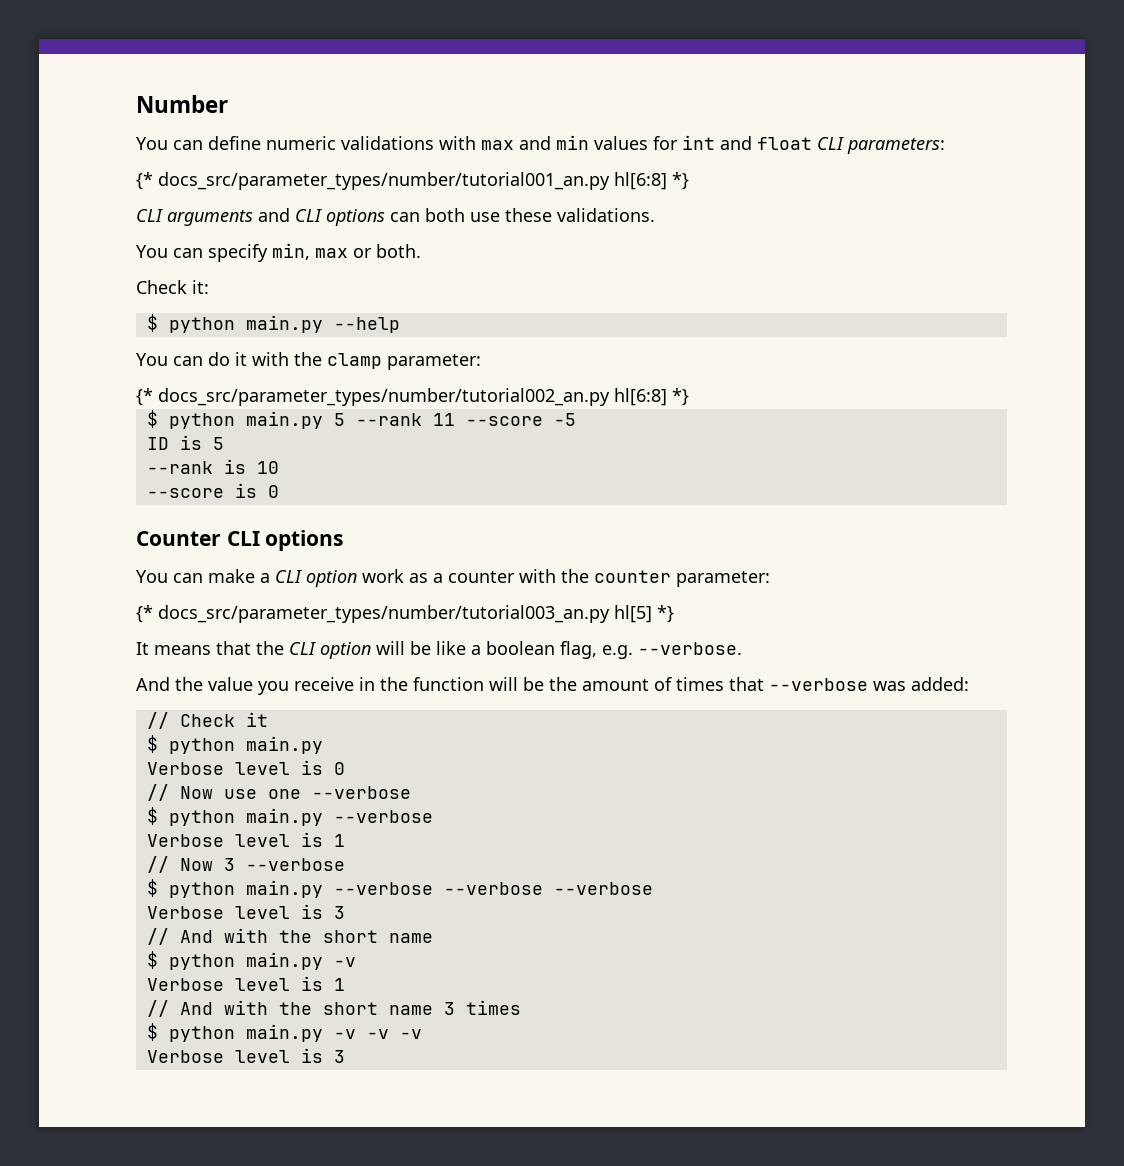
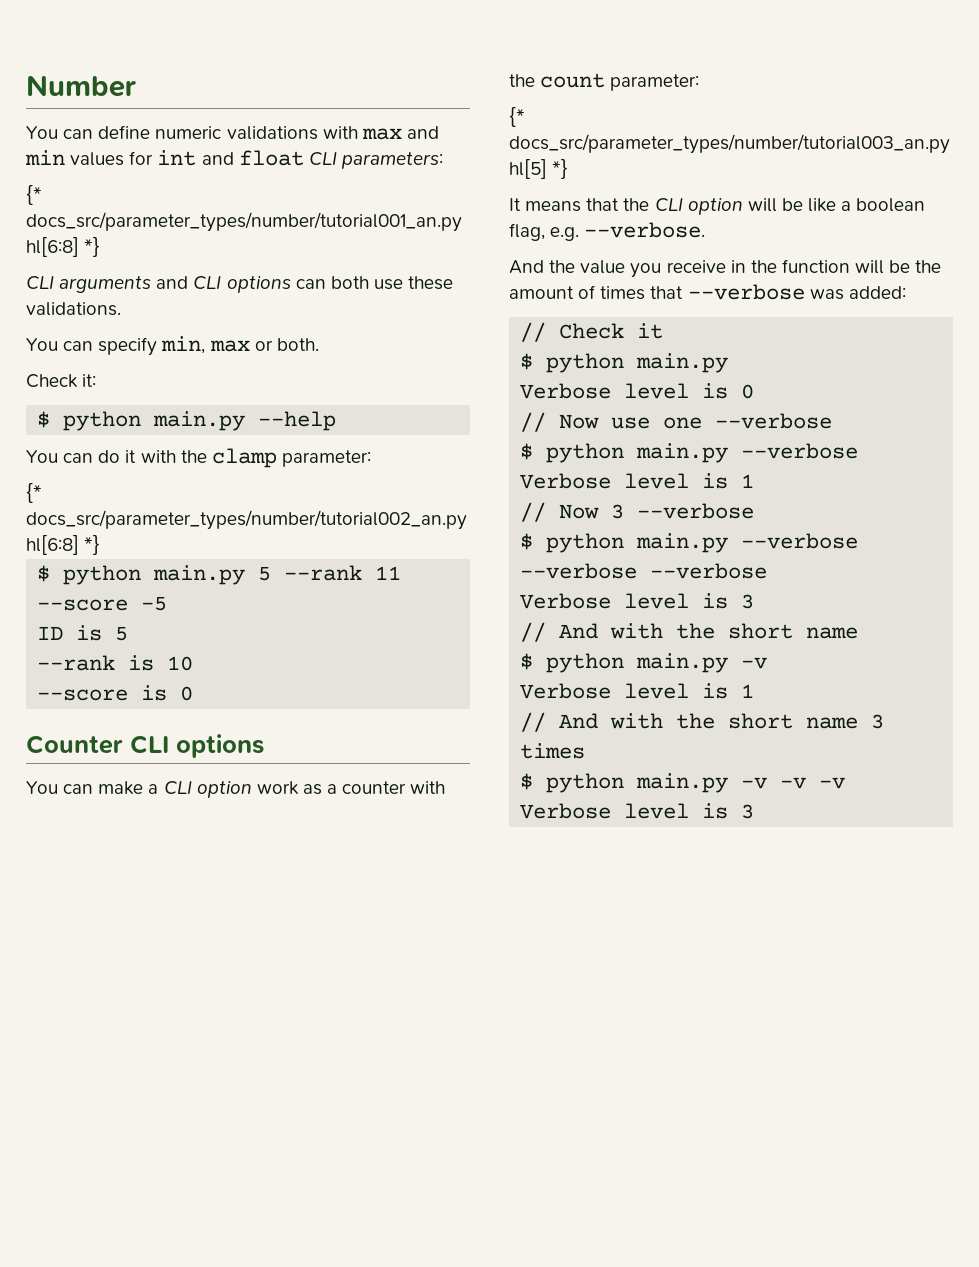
[594,570,671,583] counter -> [540,73,606,88] count

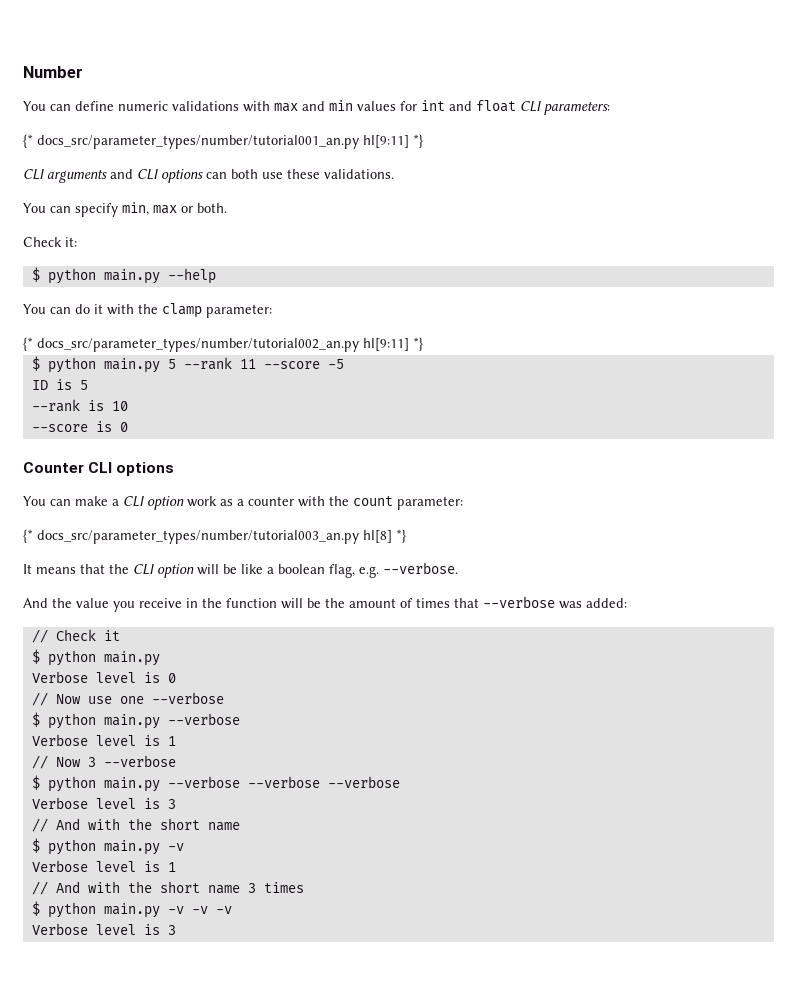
[26,237,79,257] hl[6:8] -> [363,135,409,148] hl[9:11]
[26,535,79,555] hl[6:8] -> [363,338,409,351] hl[9:11]
[509,159,547,179] hl[5] -> [363,530,392,543] hl[8]

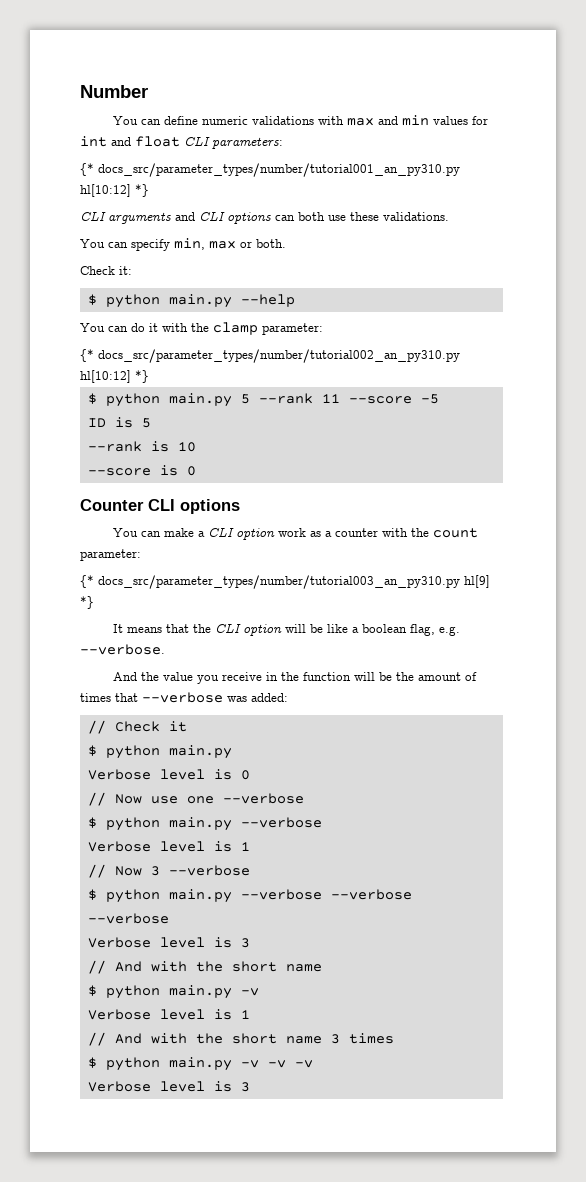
[37,135,409,149] docs_src/parameter_types/number/tutorial001_an.py hl[9:11] -> [98,163,460,177] [80,184,131,197] docs_src/parameter_types/number/tutorial001_an_py310.py hl[10:12]
[37,338,409,352] docs_src/parameter_types/number/tutorial002_an.py hl[9:11] -> [98,349,460,363] [80,370,131,383] docs_src/parameter_types/number/tutorial002_an_py310.py hl[10:12]
[37,530,392,544] docs_src/parameter_types/number/tutorial003_an.py hl[8] -> [98,575,490,589] docs_src/parameter_types/number/tutorial003_an_py310.py hl[9]

